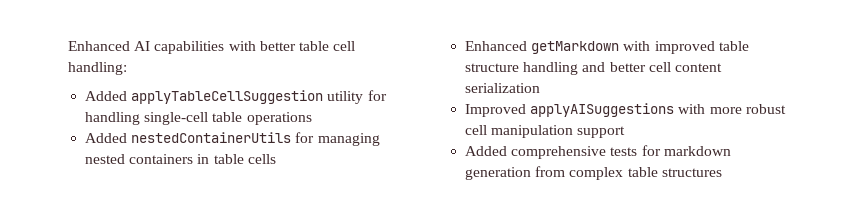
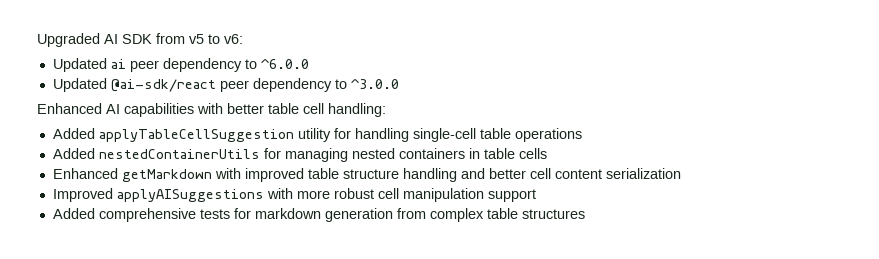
(68, 46) none -> [37,33,243,47] [52,58,309,72] [52,78,399,92] Upgraded AI SDK from v5 to v6: // Updated ai peer dependency to ^6.0.0 // Updated @ai-sdk/react peer dependency to ^3.0.0 //

